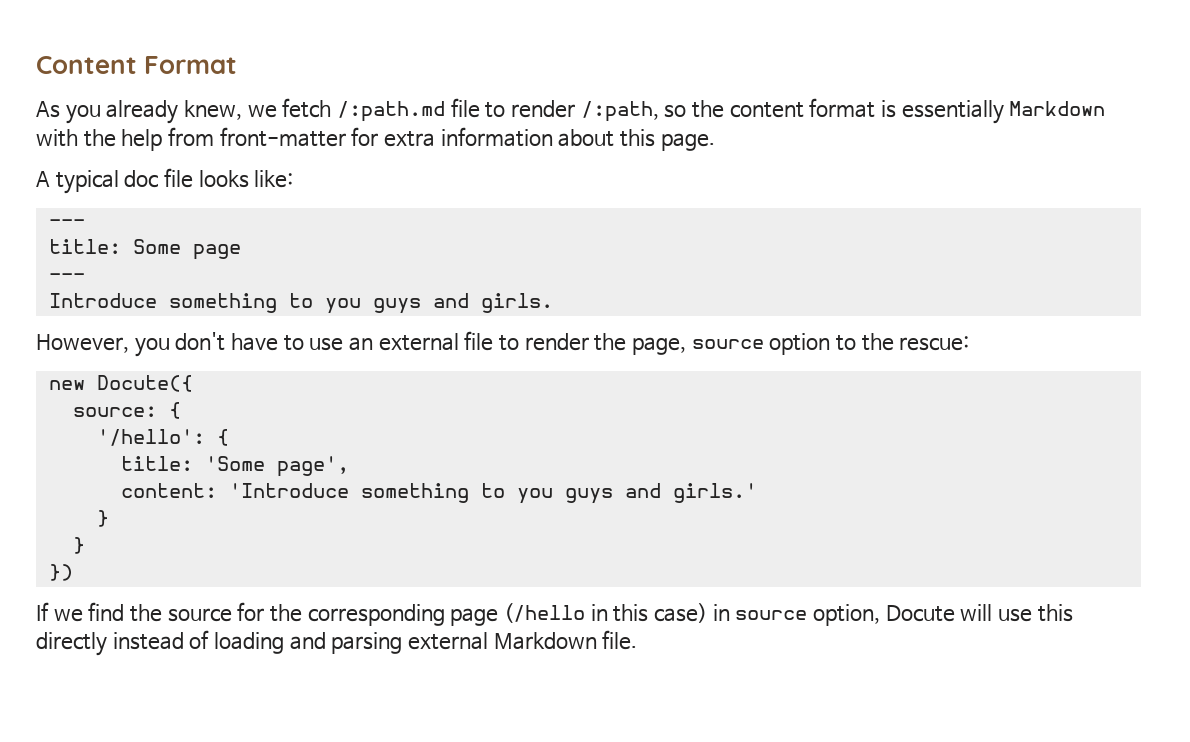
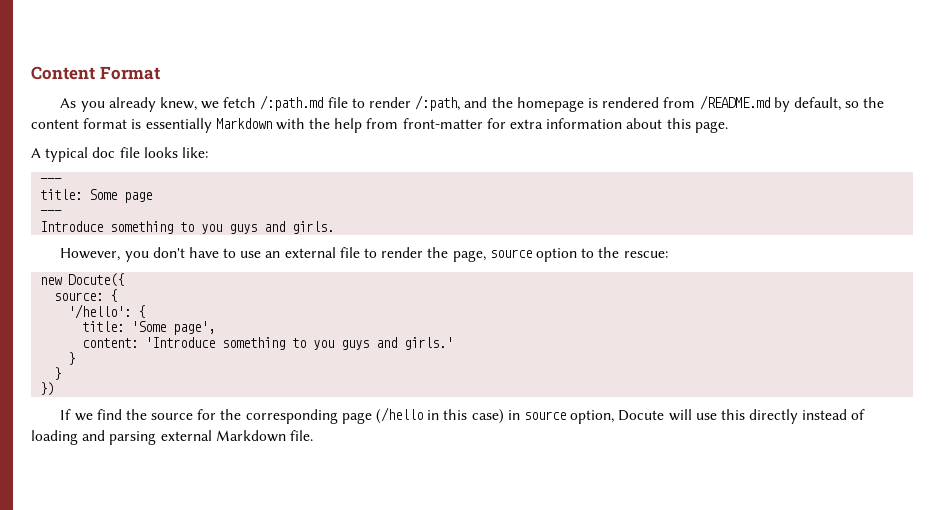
(659, 111) none -> [464,95,841,112] and the homepage is rendered from /README.md by default,

